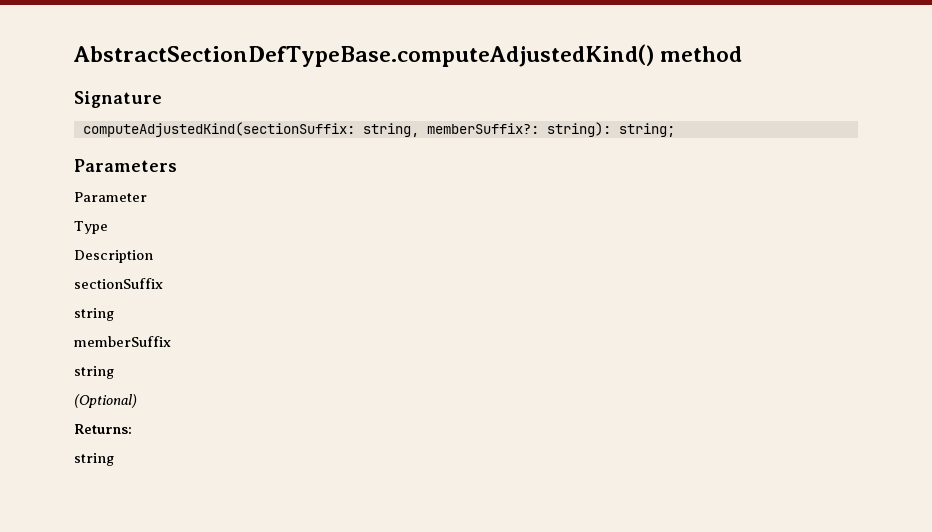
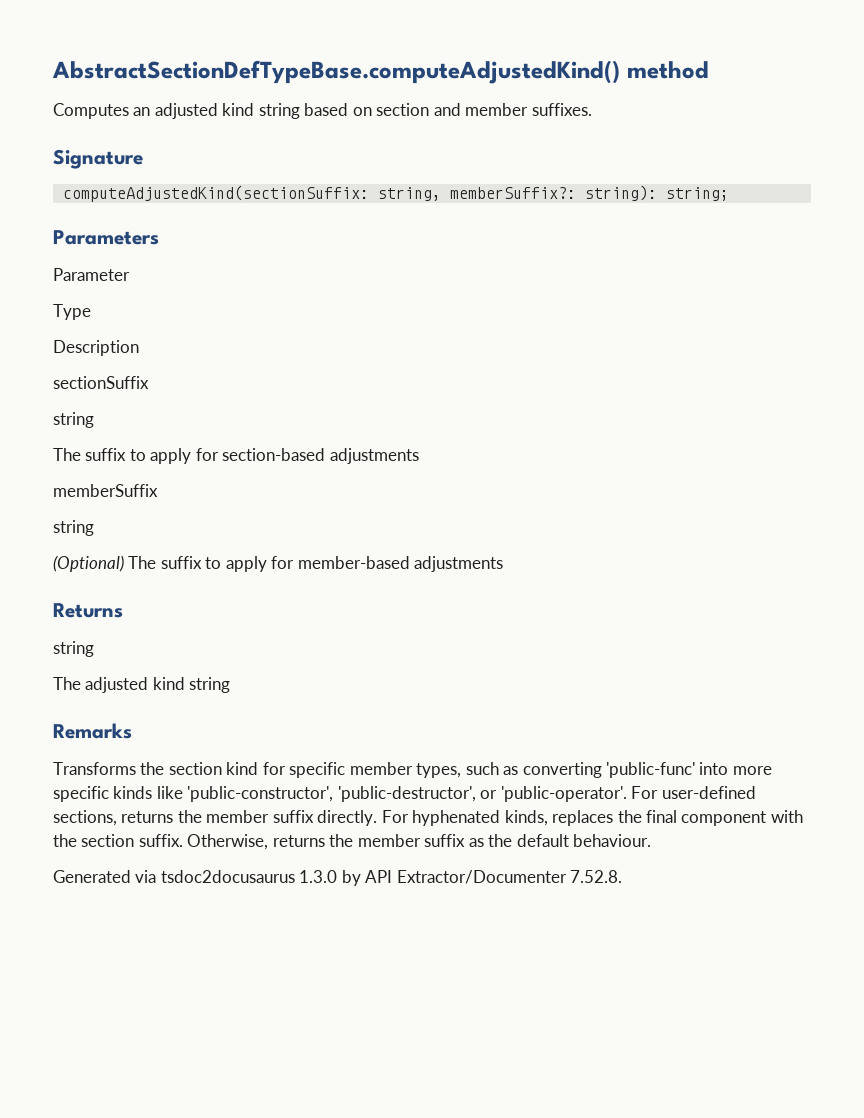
(743, 54) none -> [53,103,592,119] // Computes an adjusted kind string based on section and member suffixes.
[74,336,171,347] [74,366,114,379] [74,394,137,408] [74,424,132,434] [74,453,114,466] memberSuffix // string // (Optional) // Returns: // string -> [53,448,419,464] [53,484,158,497] [53,520,94,536] [53,555,504,572] [53,603,123,618] [53,641,94,657] [53,677,231,693] [53,723,132,739] [53,762,772,778] [53,786,756,802] [53,810,803,826] [53,834,652,850] [53,870,623,886] The suffix to apply for section-based adjustments // memberSuffix // string // (Optional) The suffix to apply for member-based adjustments // Returns // string // The adjusted kind string // Remarks // Transforms the section kind for specific member types, such as converting 'public-func' into more specific kinds like 'public-constructor', 'public-destructor', or 'public-operator'. For user-defined sections, returns the member suffix directly. For hyphenated kinds, replaces the final component with the section suffix. Otherwise, returns the member suffix as the default behaviour. // Generated via tsdoc2docusaurus 1.3.0 by API Extractor/Documenter 7.52.8.

